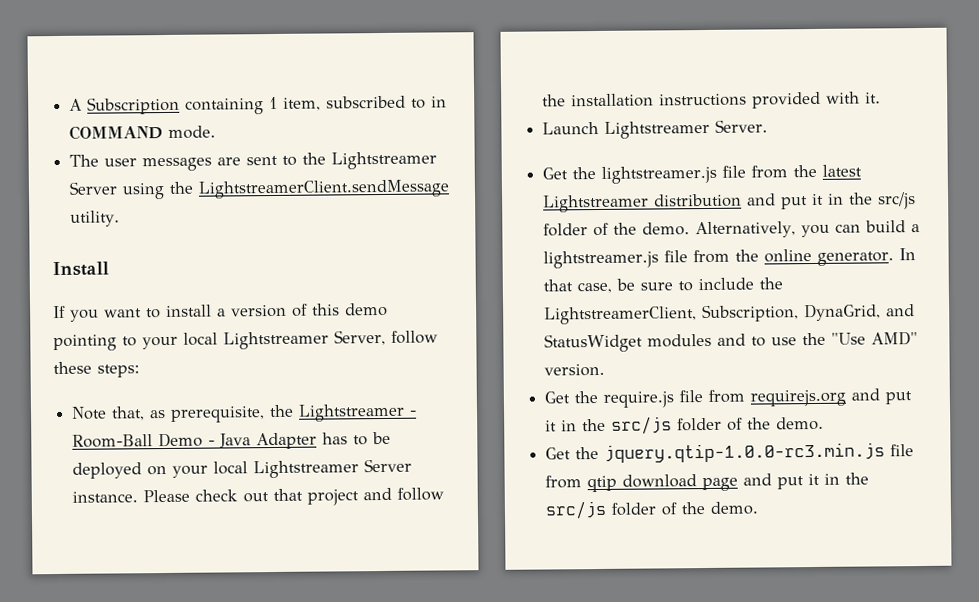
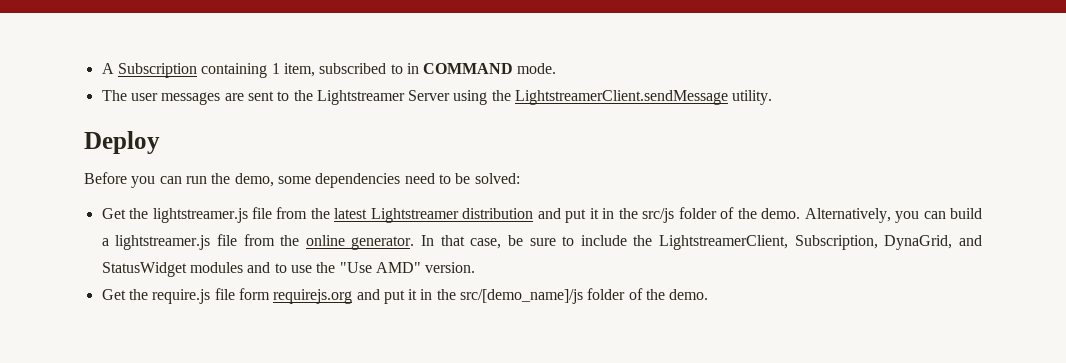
[52,261,109,277] [53,302,388,322] [53,329,438,352] [53,361,140,378] [71,403,418,423] [72,431,392,450] [72,458,413,479] [72,487,445,506] [542,91,882,109] [542,119,769,139] Install // If you want to install a version of this demo pointing to your local Lightstreamer Server, follow these steps: // Note that, as prerequisite, the Lightstreamer - Room-Ball Demo - Java Adapter has to be deployed on your local Lightstreamer Server instance. Please check out that project and follow the installation instructions provided with it. // Launch Lightstreamer Server. -> [84,131,160,154] [84,172,520,188] Deploy // Before you can run the demo, some dependencies need to be solved:
[708,389,746,403] from -> [238,288,270,300] form
[611,416,825,435] [545,442,915,463] [545,472,870,493] [545,500,759,520] src/js folder of the demo. // Get the jquery.qtip-1.0.0-rc3.min.js file from qtip download page and put it in the src/js folder of the demo. -> [460,288,709,304] src/[demo_name]/js folder of the demo.

